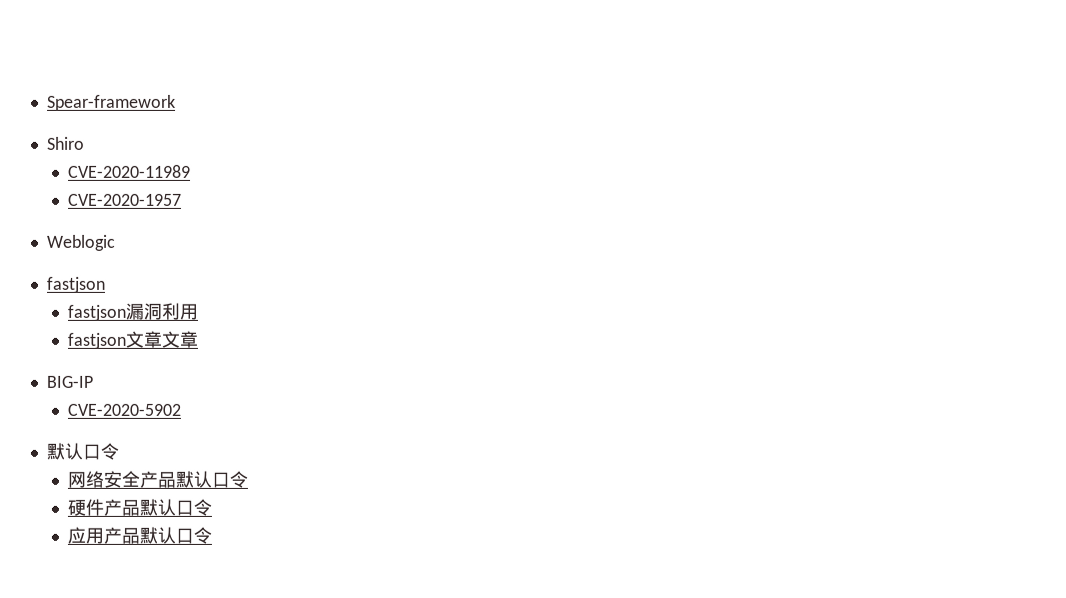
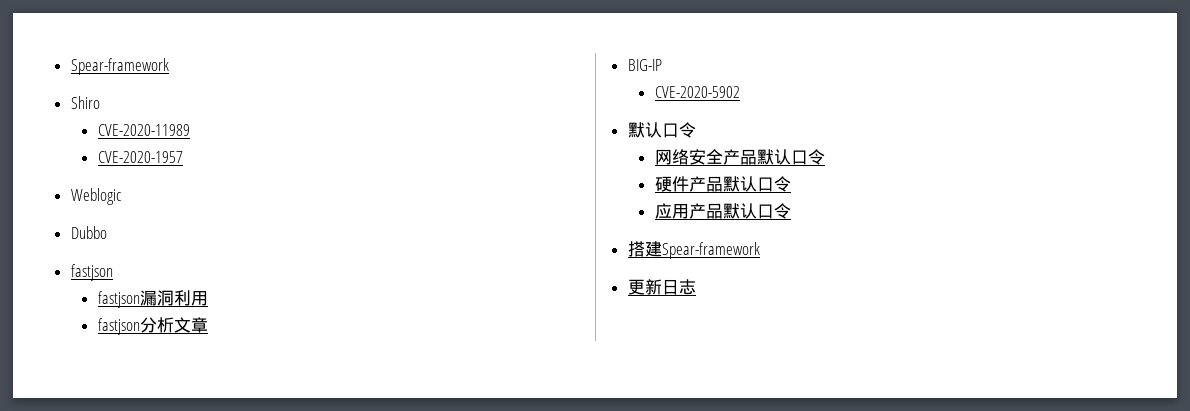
(116, 242) none -> [70,226,107,239] // Dubbo
[125,330,163,348] 文章 -> [139,317,174,333] 分析
(213, 535) none -> [627,241,760,259] [627,279,696,295] // 搭建Spear-framework // 更新日志

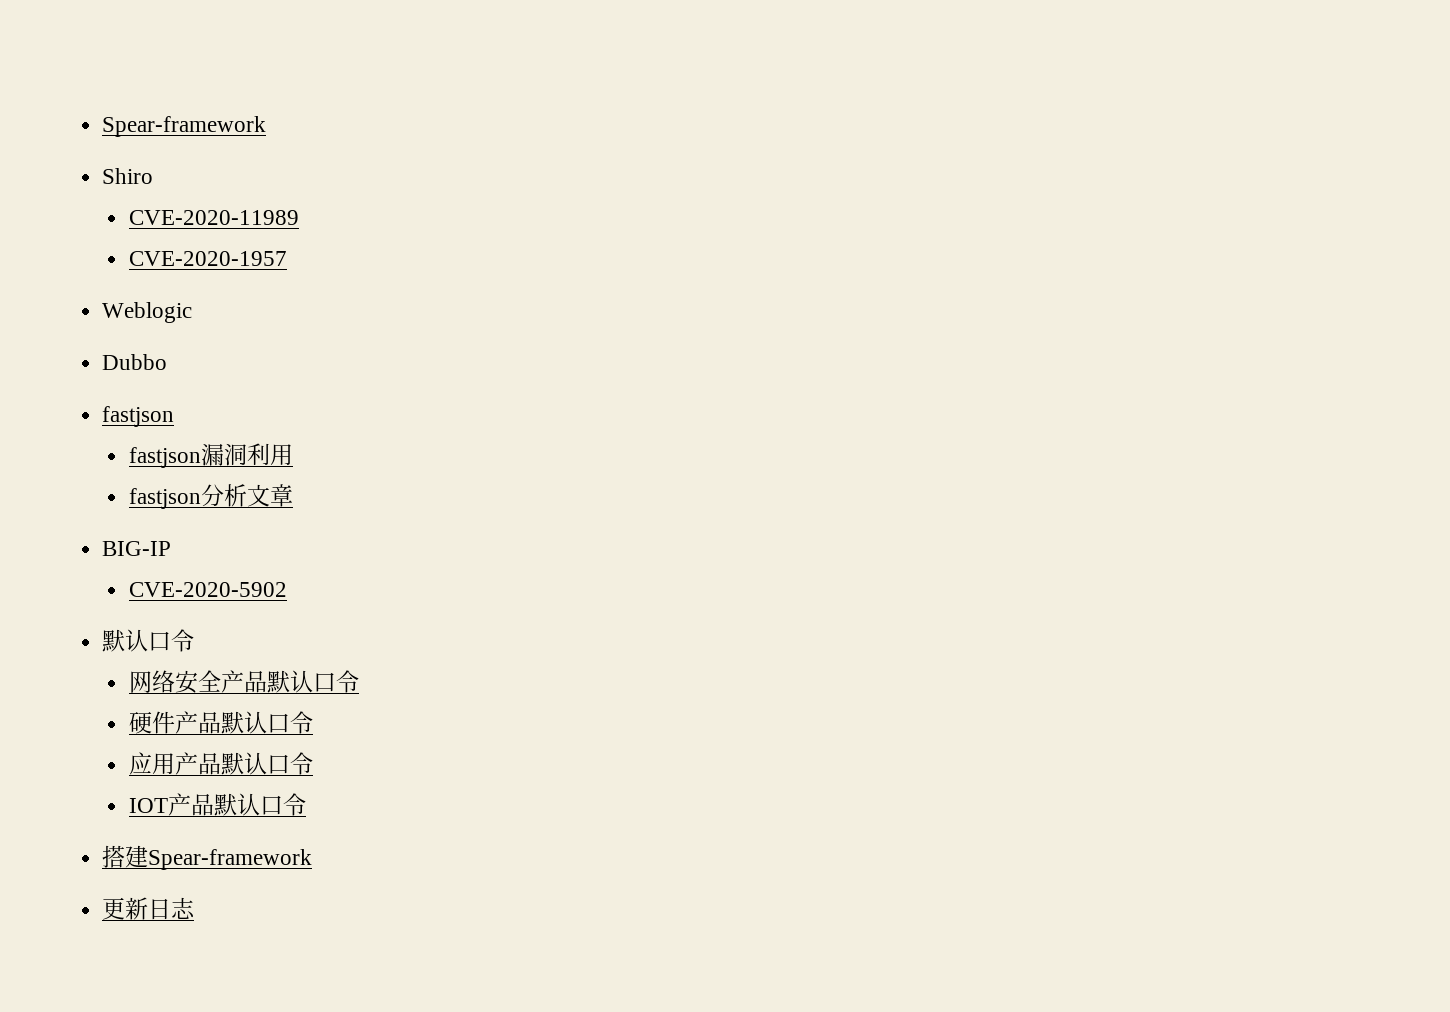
(791, 211) none -> [128,793,306,816] // IOT产品默认口令

